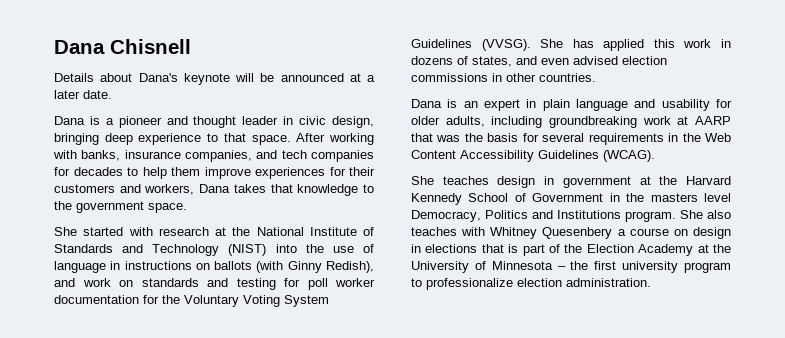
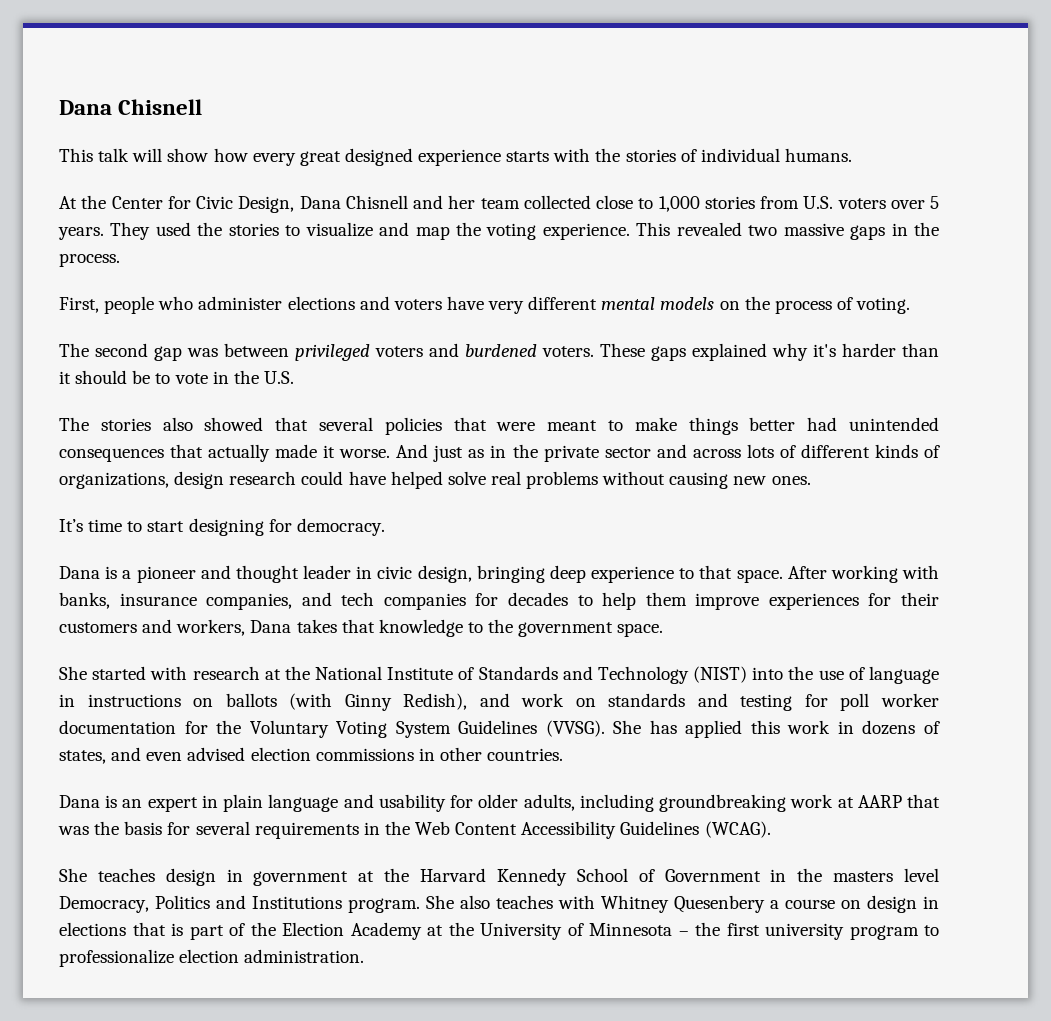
[54,73,375,85] [54,90,112,99] Details about Dana's keynote will be announced at a later date. -> [59,148,852,166] [59,195,939,213] [58,222,940,240] [59,253,120,267] [59,296,911,314] [59,343,939,361] [59,370,294,384] [59,417,939,435] [59,444,940,462] [59,471,811,489] [59,518,385,536] This talk will show how every great designed experience starts with the stories of individual humans. // At the Center for Civic Design, Dana Chisnell and her team collected close to 1,000 stories from U.S. voters over 5 years. They used the stories to visualize and map the voting experience. This revealed two massive gaps in the process. // First, people who administer elections and voters have very different mental models on the process of voting. // The second gap was between privileged voters and burdened voters. These gaps explained why it's harder than it should be to vote in the U.S. // The stories also showed that several policies that were meant to make things better had unintended consequences that actually made it worse. And just as in the private sector and across lots of different kinds of organizations, design research could have helped solve real problems without causing new ones. // It’s time to start designing for democracy.

